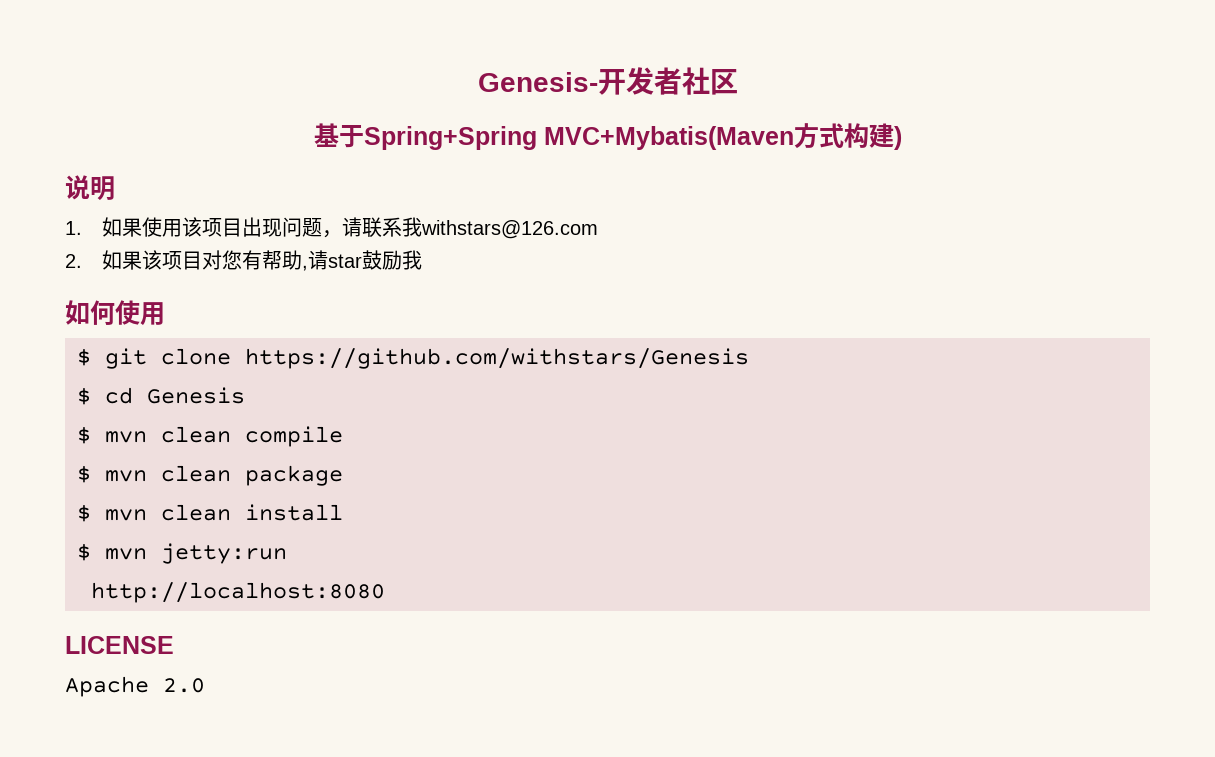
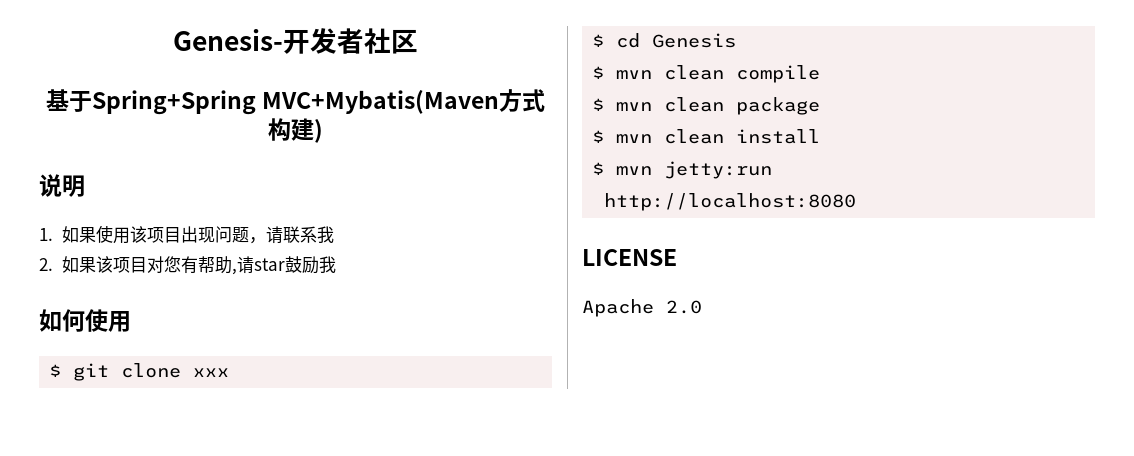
[420,220,598,239] withstars@126.com -> (334, 234) none
[245,348,749,369] https://github.com/withstars/Genesis -> [193,368,230,377] xxx

